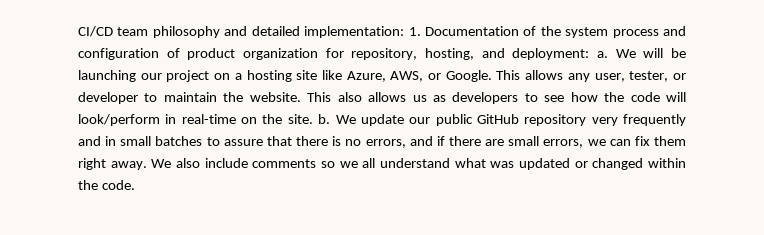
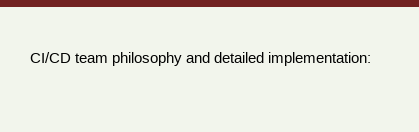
[408,26,686,38] [78,48,686,60] [78,70,686,82] [78,92,686,104] [78,114,687,126] [78,136,686,148] [78,158,687,170] [78,180,135,190] 1. Documentation of the system process and configuration of product organization for repository, hosting, and deployment: a. We will be launching our project on a hosting site like Azure, AWS, or Google. This allows any user, tester, or developer to maintain the website. This also allows us as developers to see how the code will look/perform in real-time on the site. b. We update our public GitHub repository very frequently and in small batches to assure that there is no errors, and if there are small errors, we can fix them right away. We also include comments so we all understand what was updated or changed within the code. -> (372, 59) none

